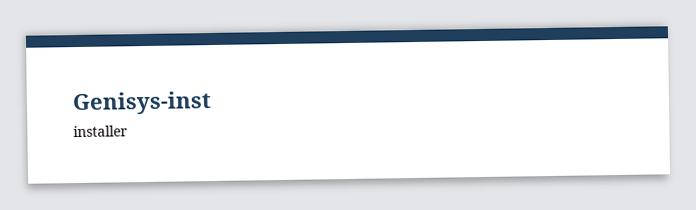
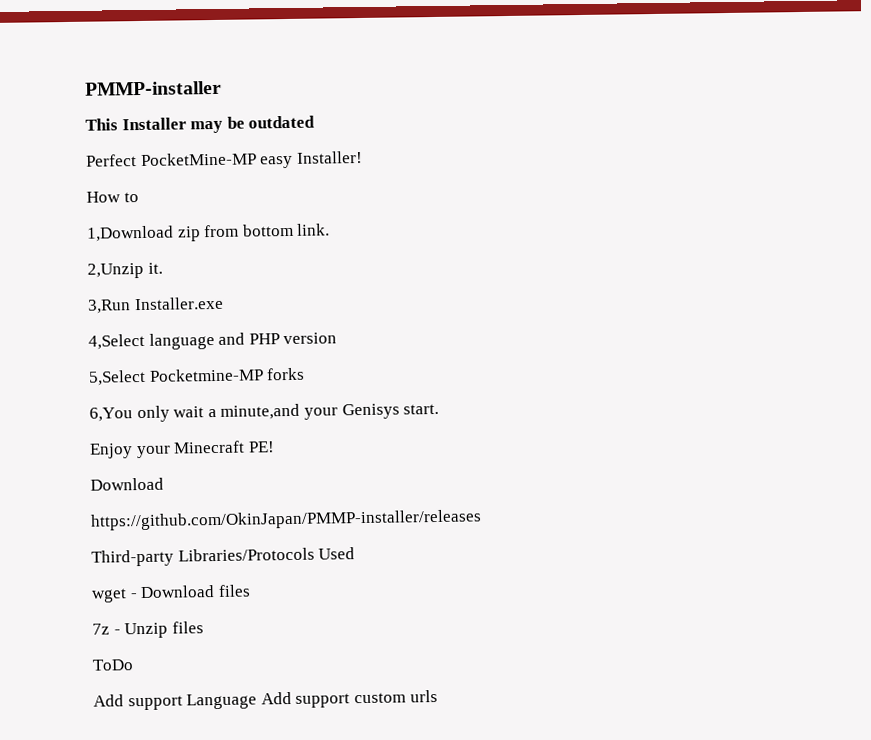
[72,91,212,116] [73,125,128,138] Genisys-inst // installer -> [85,80,222,96] [85,115,316,134] [86,150,363,169] [86,191,139,203] [87,223,331,242] [87,262,163,279] [88,296,224,314] [88,332,338,350] [88,367,306,386] [89,403,440,423] [89,440,275,459] [90,477,164,491] [90,509,482,531] [91,547,356,567] [91,584,251,603] [92,621,204,639] [92,659,134,671] [93,690,438,711] PMMP-installer // This Installer may be outdated // Perfect PocketMine-MP easy Installer! // How to // 1,Download zip from bottom link. // 2,Unzip it. // 3,Run Installer.exe // 4,Select language and PHP version // 5,Select Pocketmine-MP forks // 6,You only wait a minute,and your Genisys start. // Enjoy your Minecraft PE! // Download // https://github.com/OkinJapan/PMMP-installer/releases // Third-party Libraries/Protocols Used // wget - Download files // 7z - Unzip files // ToDo // Add support Language Add support custom urls

